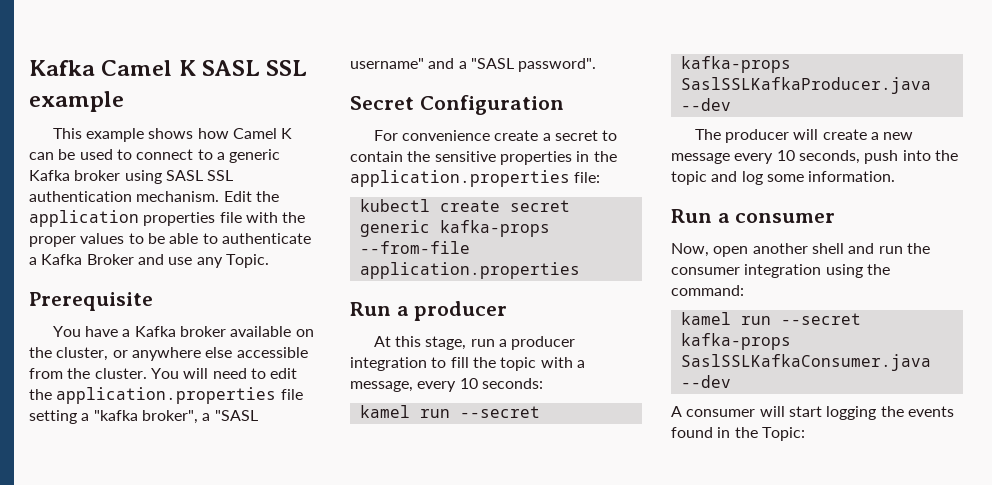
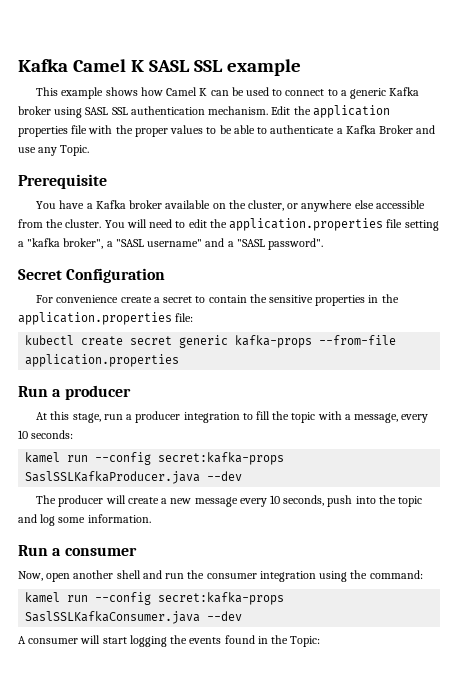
[459,406,540,418] [680,56,791,73] --secret kafka-props -> [95,452,285,465] --config secret:kafka-props
[780,313,861,325] [680,333,791,350] --secret kafka-props -> [95,592,285,605] --config secret:kafka-props

